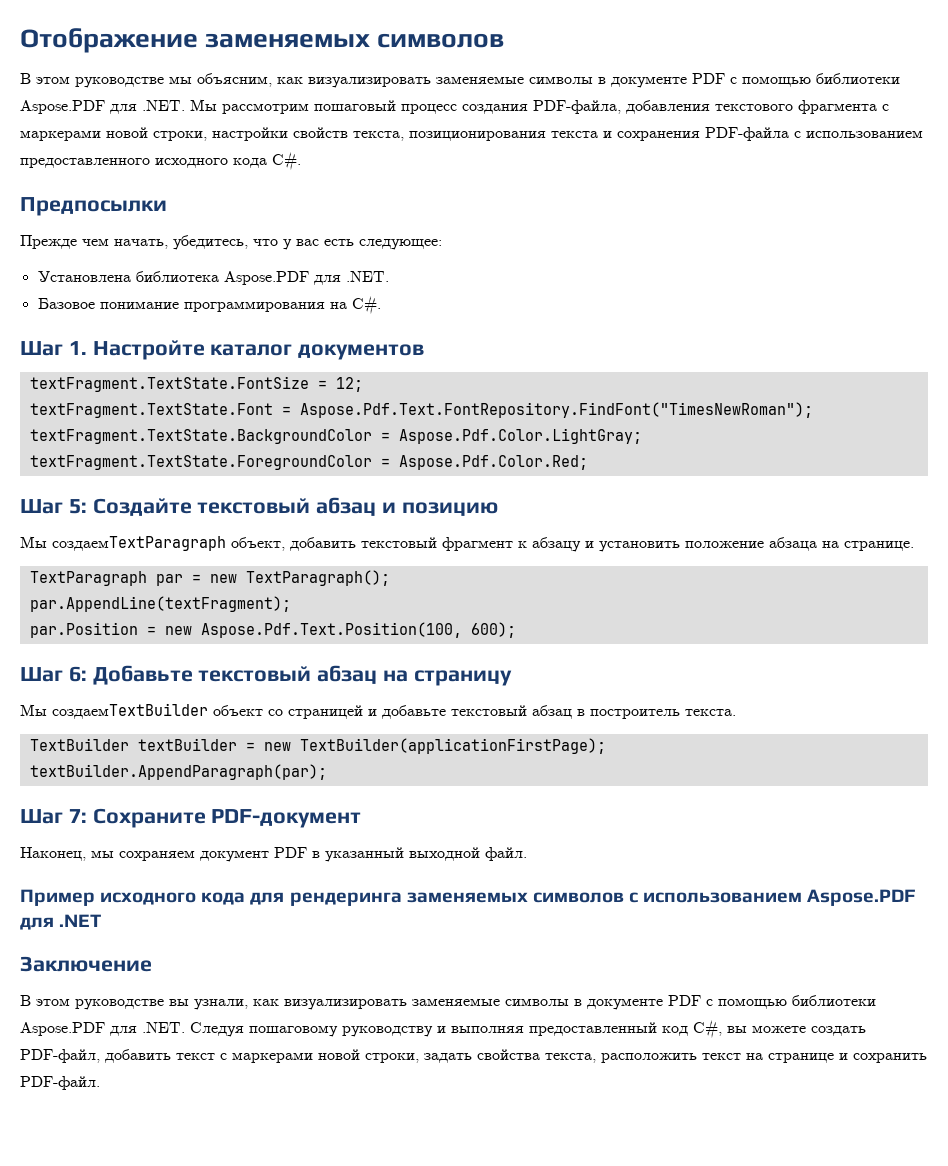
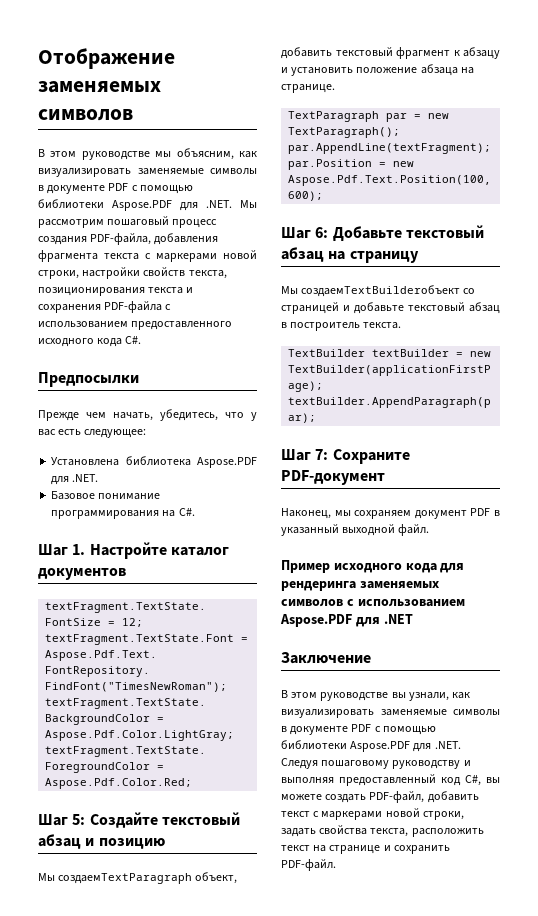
[715,100,877,114] текстового фрагмента -> [38,250,139,262] фрагмента текста
[52,703,263,719] создаемTextBuilder объект -> [301,285,461,297] создаемTextBuilderобъект

